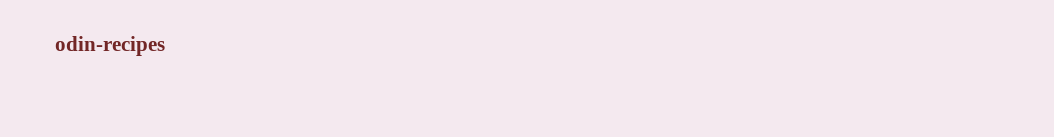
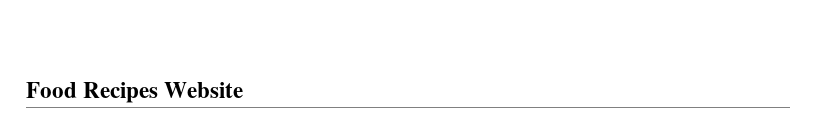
[55,36,165,56] odin-recipes -> [26,82,244,103] Food Recipes Website

